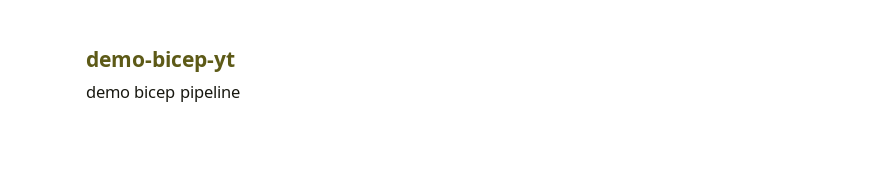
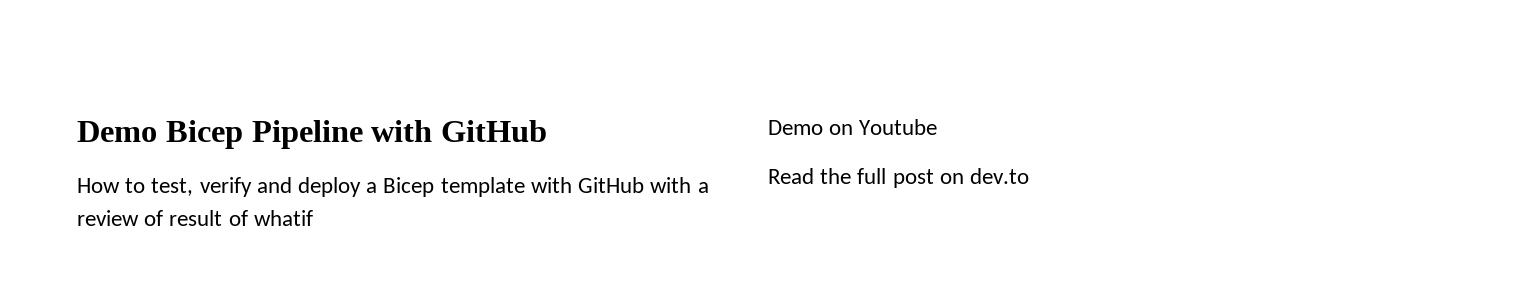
[86,51,235,72] [86,86,240,102] demo-bicep-yt // demo bicep pipeline -> [77,120,548,149] [77,177,709,197] [77,210,313,226] [768,119,938,135] [768,168,1030,188] Demo Bicep Pipeline with GitHub // How to test, verify and deploy a Bicep template with GitHub with a review of result of whatif // Demo on Youtube // Read the full post on dev.to

